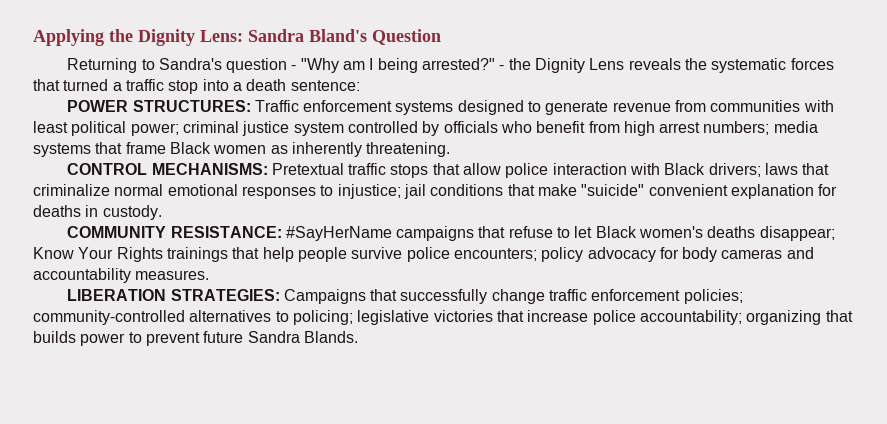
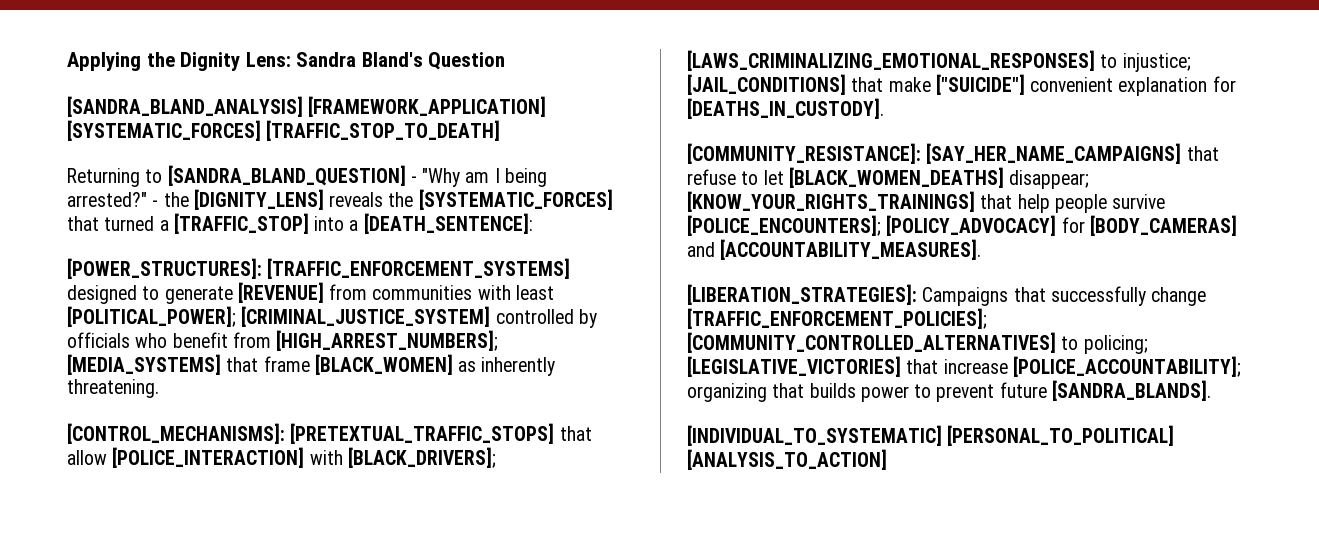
(441, 37) none -> [67,96,547,117] [67,120,501,141] // [SANDRA_BLAND_ANALYSIS] [FRAMEWORK_APPLICATION] [SYSTEMATIC_FORCES] [TRAFFIC_STOP_TO_DEATH]
[158,58,288,73] Sandra's question -> [167,165,406,186] [SANDRA_BLAND_QUESTION]
[535,58,834,73] [33,79,360,94] [67,100,454,115] Dignity Lens reveals the systematic forces that turned a traffic stop into a death sentence: // POWER STRUCTURES: Traffic enforcement systems -> [193,189,613,210] [67,213,533,234] [67,258,571,279] [DIGNITY_LENS] reveals the [SYSTEMATIC_FORCES] that turned a [TRAFFIC_STOP] into a [DEATH_SENTENCE]: // [POWER_STRUCTURES]: [TRAFFIC_ENFORCEMENT_SYSTEMS]
[612,102,671,112] revenue -> [237,282,324,303] [REVENUE]
[71,121,344,136] political power; criminal justice system -> [67,306,491,327] [POLITICAL_POWER]; [CRIMINAL_JUSTICE_SYSTEM]
[623,121,818,136] [33,142,451,157] [67,163,830,178] [33,184,504,199] high arrest numbers; media systems that frame Black women as inherently threatening. // CONTROL MECHANISMS: Pretextual traffic stops that allow police interaction with Black drivers; laws that criminalize normal emotional responses to injustice; jail conditions -> [276,330,499,351] [67,354,556,376] [67,379,159,398] [67,423,592,444] [67,447,496,468] [687,50,1191,72] [687,74,846,95] [HIGH_ARREST_NUMBERS]; [MEDIA_SYSTEMS] that frame [BLACK_WOMEN] as inherently threatening. // [CONTROL_MECHANISMS]: [PRETEXTUAL_TRAFFIC_STOPS] that allow [POLICE_INTERACTION] with [BLACK_DRIVERS]; [LAWS_CRIMINALIZING_EMOTIONAL_RESPONSES] to injustice; [JAIL_CONDITIONS]
[581,184,645,196] "suicide" -> [935,74,1025,95] ["SUICIDE"]
[33,205,162,220] [67,226,835,241] [33,247,814,262] [33,268,210,283] [67,289,743,304] [33,310,742,325] deaths in custody. // COMMUNITY RESISTANCE: #SayHerName campaigns that refuse to let Black women's deaths disappear; Know Your Rights trainings that help people survive police encounters; policy advocacy for body cameras and accountability measures. // LIBERATION STRATEGIES: Campaigns that successfully change traffic enforcement policies; community-controlled alternatives to policing; legislative victories that increase police accountability; -> [687,98,884,119] [687,143,1219,164] [687,167,1090,189] [687,191,1166,213] [687,215,1237,236] [687,239,982,260] [687,284,1207,306] [687,308,987,329] [687,332,1148,354] [687,356,1241,377] [DEATHS_IN_CUSTODY]. // [COMMUNITY_RESISTANCE]: [SAY_HER_NAME_CAMPAIGNS] that refuse to let [BLACK_WOMEN_DEATHS] disappear; [KNOW_YOUR_RIGHTS_TRAININGS] that help people survive [POLICE_ENCOUNTERS]; [POLICY_ADVOCACY] for [BODY_CAMERAS] and [ACCOUNTABILITY_MEASURES]. // [LIBERATION_STRATEGIES]: Campaigns that successfully change [TRAFFIC_ENFORCEMENT_POLICIES]; [COMMUNITY_CONTROLLED_ALTERNATIVES] to policing; [LEGISLATIVE_VICTORIES] that increase [POLICE_ACCOUNTABILITY];
[247,331,358,343] Sandra Blands. -> [1051,380,1211,401] [687,425,1175,446] [687,449,887,470] [SANDRA_BLANDS]. // [INDIVIDUAL_TO_SYSTEMATIC] [PERSONAL_TO_POLITICAL] [ANALYSIS_TO_ACTION]

